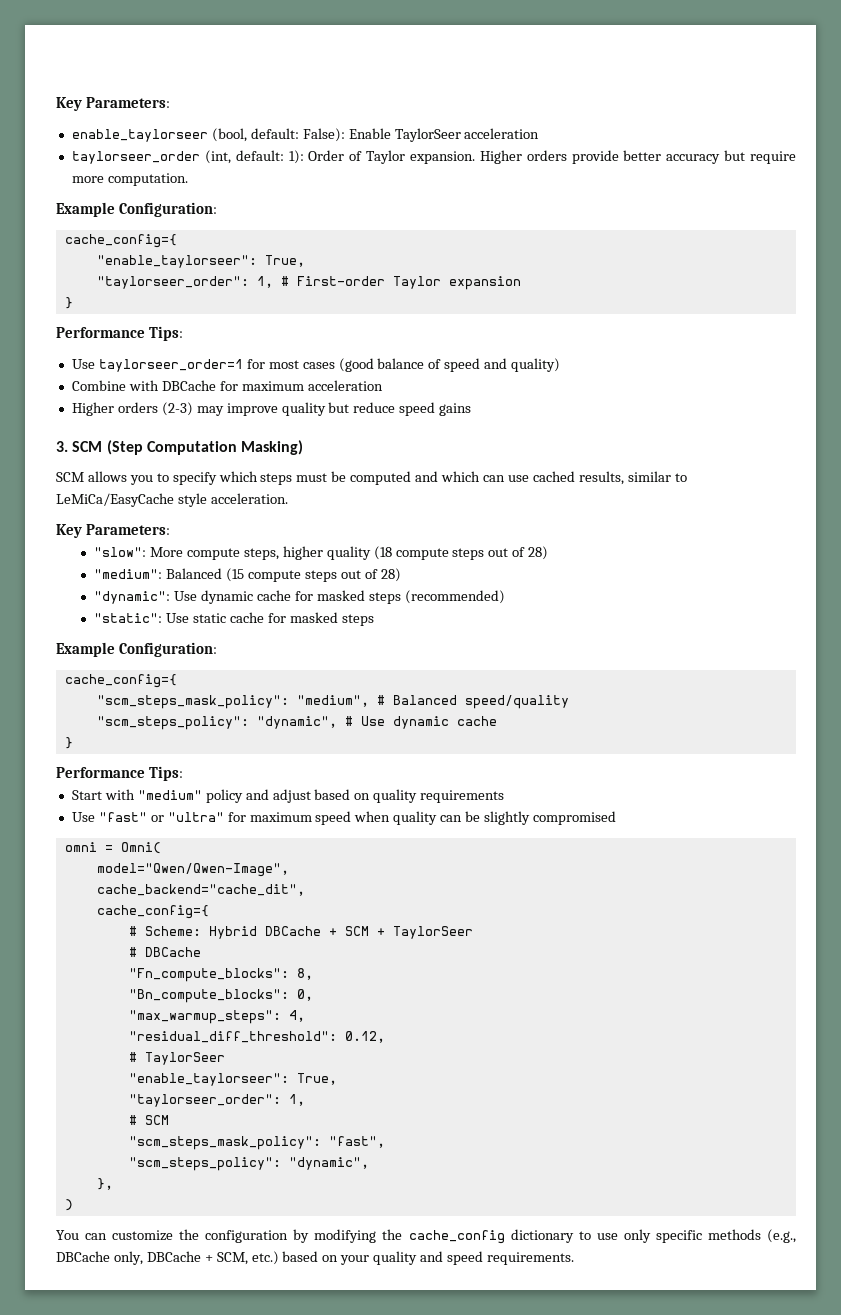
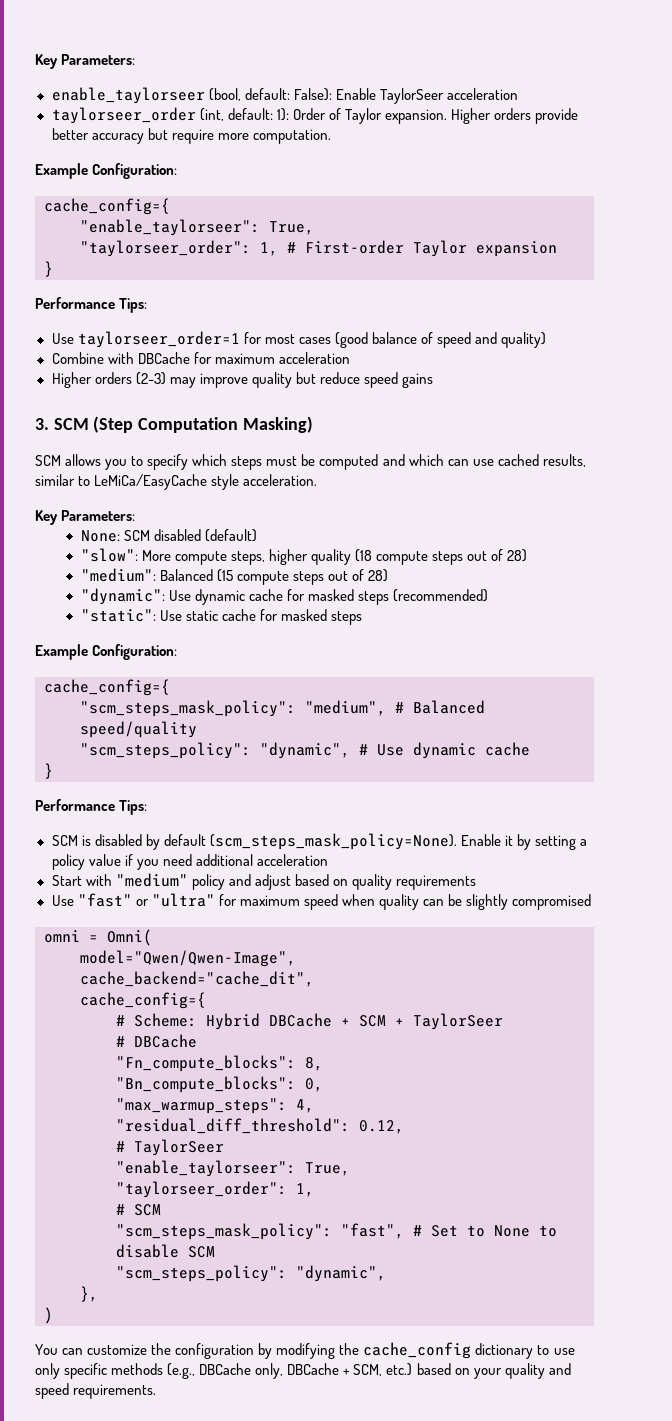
(170, 529) none -> [80,529,258,542] // None: SCM disabled (default)
(183, 773) none -> [51,833,587,850] [51,854,328,870] // SCM is disabled by default (scm_steps_mask_policy=None). Enable it by setting a policy value if you need additional acceleration
(385, 1142) none -> [413,1225,557,1237] [116,1244,215,1258] # Set to None to disable SCM

